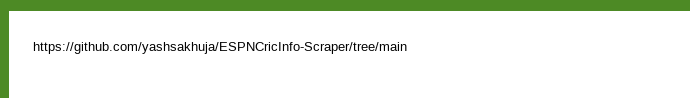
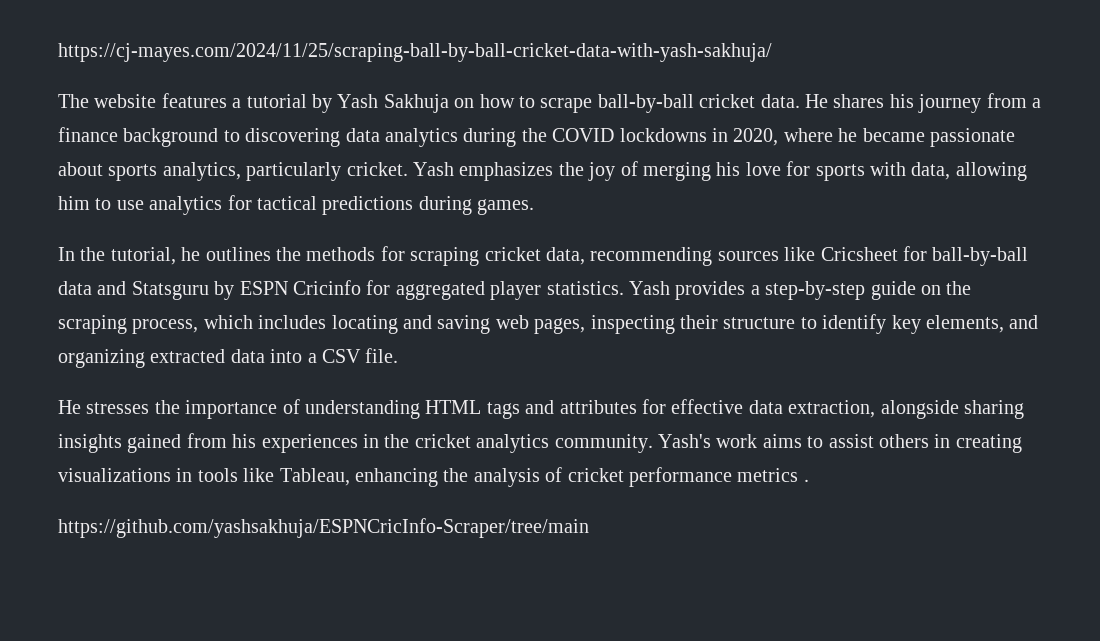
(33, 48) none -> [58,43,772,62] [58,93,1041,113] [58,127,1015,147] [58,161,1027,181] [58,195,535,215] [58,246,1029,266] [58,280,972,300] [58,314,1039,334] [58,348,399,368] [58,399,1024,419] [58,433,1022,453] [58,467,809,487] https://cj-mayes.com/2024/11/25/scraping-ball-by-ball-cricket-data-with-yash-sakhuja/ // The website features a tutorial by Yash Sakhuja on how to scrape ball-by-ball cricket data. He shares his journey from a finance background to discovering data analytics during the COVID lockdowns in 2020, where he became passionate about sports analytics, particularly cricket. Yash emphasizes the joy of merging his love for sports with data, allowing him to use analytics for tactical predictions during games. // In the tutorial, he outlines the methods for scraping cricket data, recommending sources like Cricsheet for ball-by-ball data and Statsguru by ESPN Cricinfo for aggregated player statistics. Yash provides a step-by-step guide on the scraping process, which includes locating and saving web pages, inspecting their structure to identify key elements, and organizing extracted data into a CSV file. // He stresses the importance of understanding HTML tags and attributes for effective data extraction, alongside sharing insights gained from his experiences in the cricket analytics community. Yash's work aims to assist others in creating visualizations in tools like Tableau, enhancing the analysis of cricket performance metrics . //

